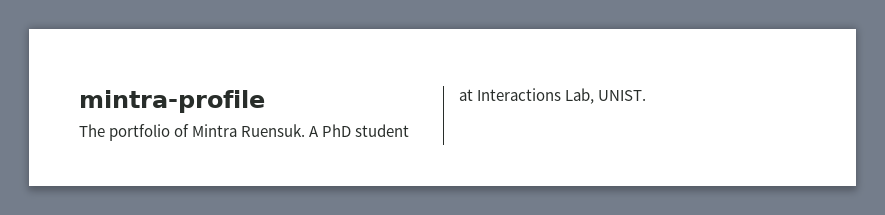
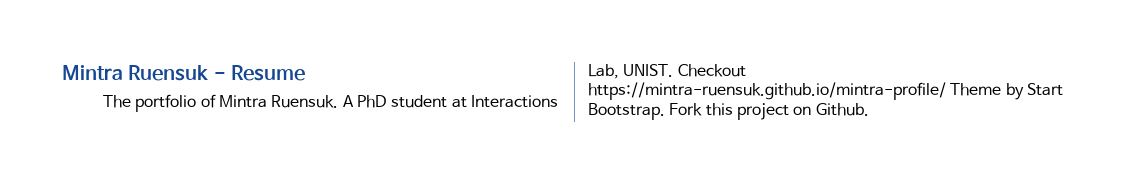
[79,90,265,113] mintra-profile -> [62,65,306,81] Mintra Ruensuk - Resume
(647, 95) none -> [677,64,746,77] [588,82,1063,100] [588,103,869,120] Checkout https://mintra-ruensuk.github.io/mintra-profile/ Theme by Start Bootstrap. Fork this project on Github.

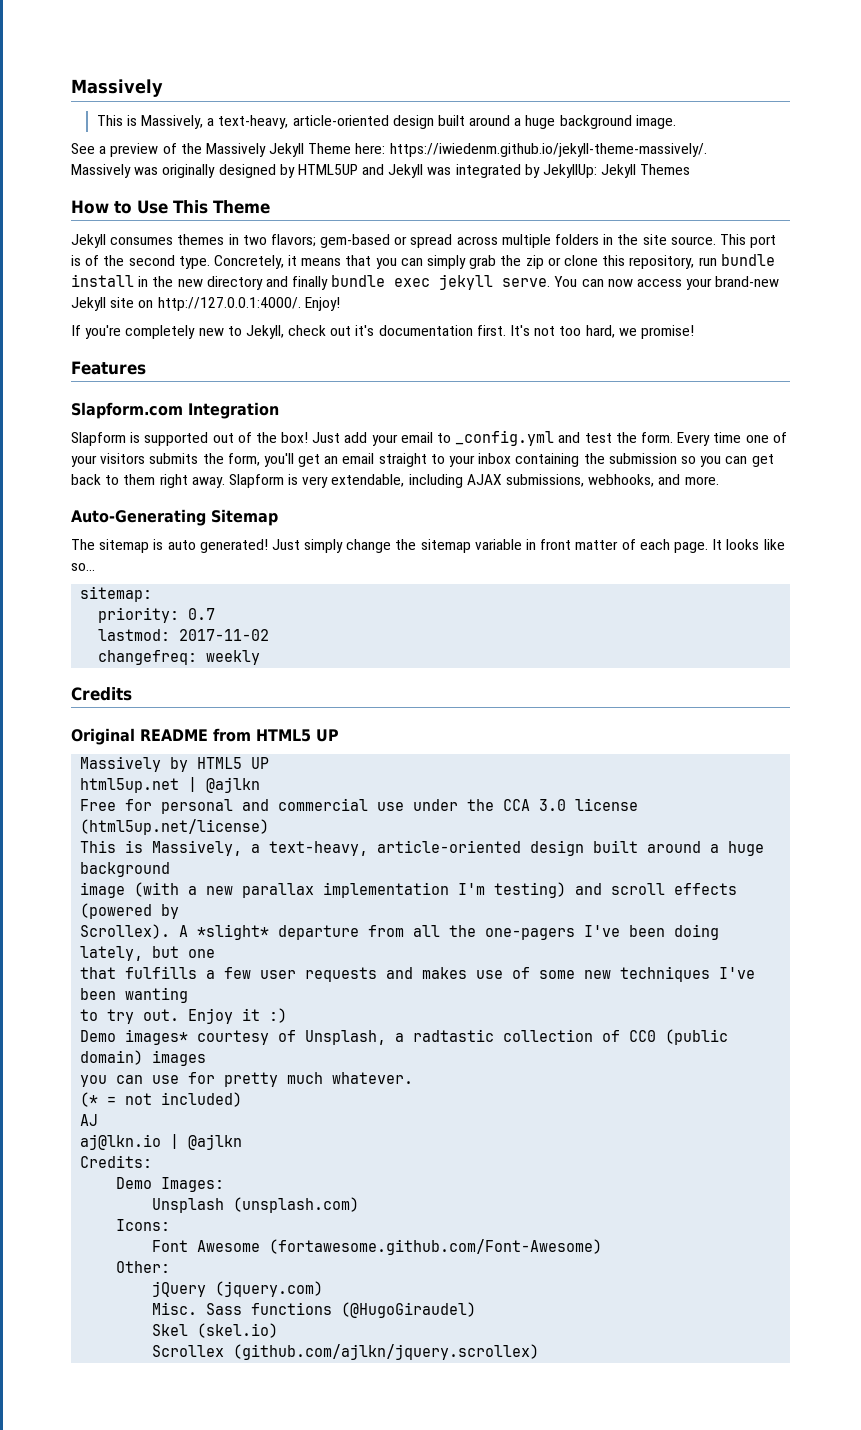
[62,65,306,81] [103,94,558,112] [588,64,746,79] [588,82,1063,100] [588,103,869,120] Mintra Ruensuk - Resume // The portfolio of Mintra Ruensuk. A PhD student at Interactions Lab, UNIST. Checkout https://mintra-ruensuk.github.io/mintra-profile/ Theme by Start Bootstrap. Fork this project on Github. -> [71,79,163,97] [96,115,676,129] [71,143,707,157] [71,164,691,178] [71,200,270,214] [71,234,777,248] [71,254,775,269] [71,274,780,290] [71,297,340,311] [71,325,694,339] [71,361,146,375] [71,402,279,419] [71,430,787,446] [71,453,774,467] [71,474,719,488] [71,509,278,526] [71,539,785,553] [71,563,95,571] [80,586,153,602] [98,607,216,623] [98,629,270,641] [98,650,261,665] [71,687,132,701] [71,728,339,745] [80,756,270,772] [80,777,261,793] [80,798,639,814] [80,819,270,835] [80,840,765,856] [80,862,171,877] [80,882,738,898] [80,903,180,919] [80,924,720,940] [80,946,216,961] [80,966,756,982] [80,987,189,1003] [80,1008,288,1024] [80,1029,729,1045] [80,1050,207,1066] [80,1072,414,1087] [80,1092,243,1107] [80,1114,99,1126] [80,1134,243,1150] [80,1155,153,1168] [116,1177,225,1192] [152,1197,360,1213] [116,1219,171,1231] [152,1239,603,1255] [116,1261,171,1273] [152,1281,324,1297] [152,1302,477,1318] [152,1323,279,1338] [152,1344,540,1360] Massively // This is Massively, a text-heavy, article-oriented design built around a huge background image. // See a preview of the Massively Jekyll Theme here: https://iwiedenm.github.io/jekyll-theme-massively/. // Massively was originally designed by HTML5UP and Jekyll was integrated by JekyllUp: Jekyll Themes // How to Use This Theme // Jekyll consumes themes in two flavors; gem-based or spread across multiple folders in the site source. This port is of the second type. Concretely, it means that you can simply grab the zip or clone this repository, run bundle install in the new directory and finally bundle exec jekyll serve. You can now access your brand-new Jekyll site on http://127.0.0.1:4000/. Enjoy! // If you're completely new to Jekyll, check out it's documentation first. It's not too hard, we promise! // Features // Slapform.com Integration // Slapform is supported out of the box! Just add your email to _config.yml and test the form. Every time one of your visitors submits the form, you'll get an email straight to your inbox containing the submission so you can get back to them right away. Slapform is very extendable, including AJAX submissions, webhooks, and more. // Auto-Generating Sitemap // The sitemap is auto generated! Just simply change the sitemap variable in front matter of each page. It looks like so... // sitemap: // priority: 0.7 // lastmod: 2017-11-02 // changefreq: weekly // Credits // Original README from HTML5 UP // Massively by HTML5 UP // html5up.net | @ajlkn // Free for personal and commercial use under the CCA 3.0 license (html5up.net/license) // This is Massively, a text-heavy, article-oriented design built around a huge background // image (with a new parallax implementation I'm testing) and scroll effects (powered by // Scrollex). A *slight* departure from all the one-pagers I've been doing lately, but one // that fulfills a few user requests and makes use of some new techniques I've been wanting // to try out. Enjoy it :) // Demo images* courtesy of Unsplash, a radtastic collection of CC0 (public domain) images // you can use for pretty much whatever. // (* = not included) // AJ // aj@lkn.io | @ajlkn // Credits: // Demo Images: // Unsplash (unsplash.com) // Icons: // Font Awesome (fortawesome.github.com/Font-Awesome) // Other: // jQuery (jquery.com) // Misc. Sass functions (@HugoGiraudel) // Skel (skel.io) // Scrollex (github.com/ajlkn/jquery.scrollex)

